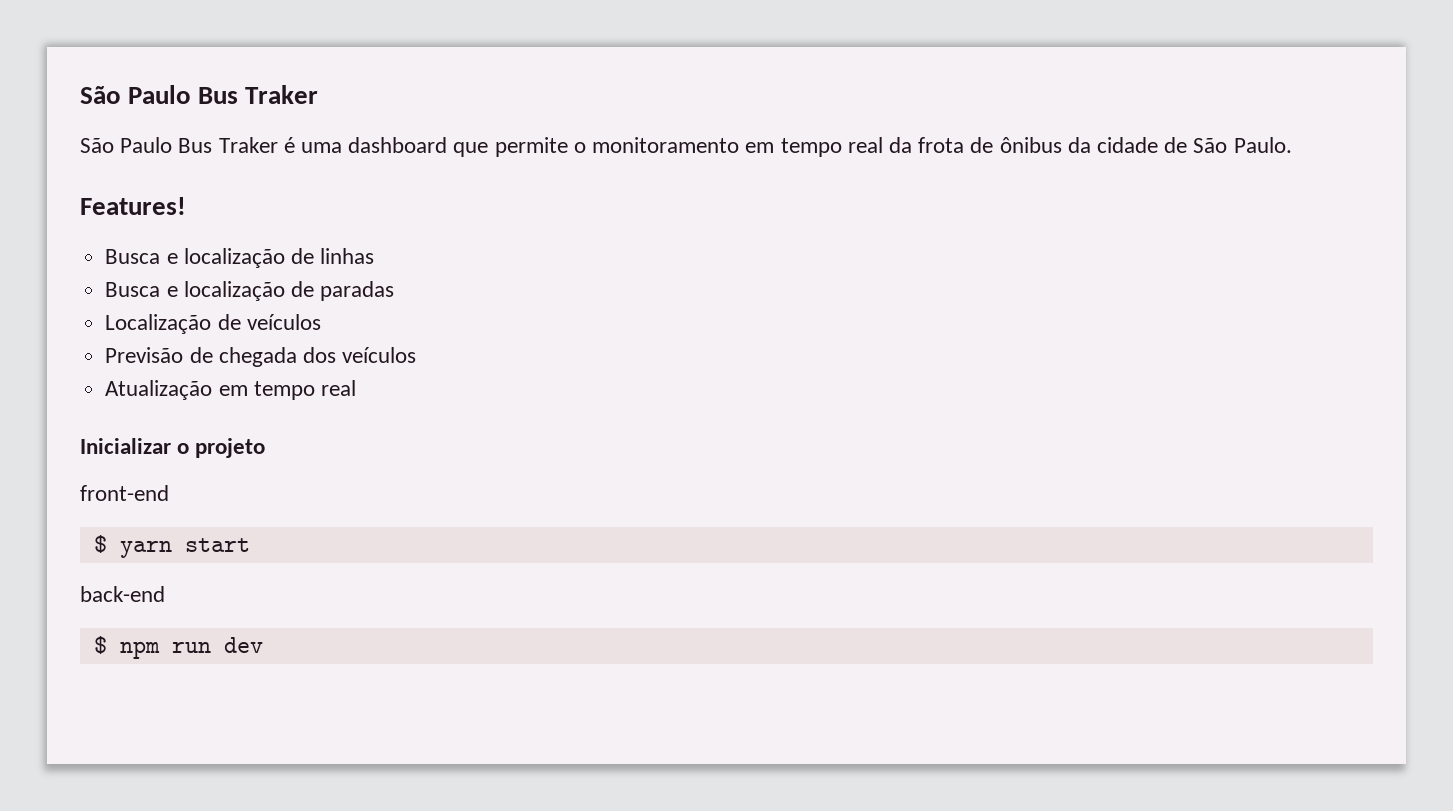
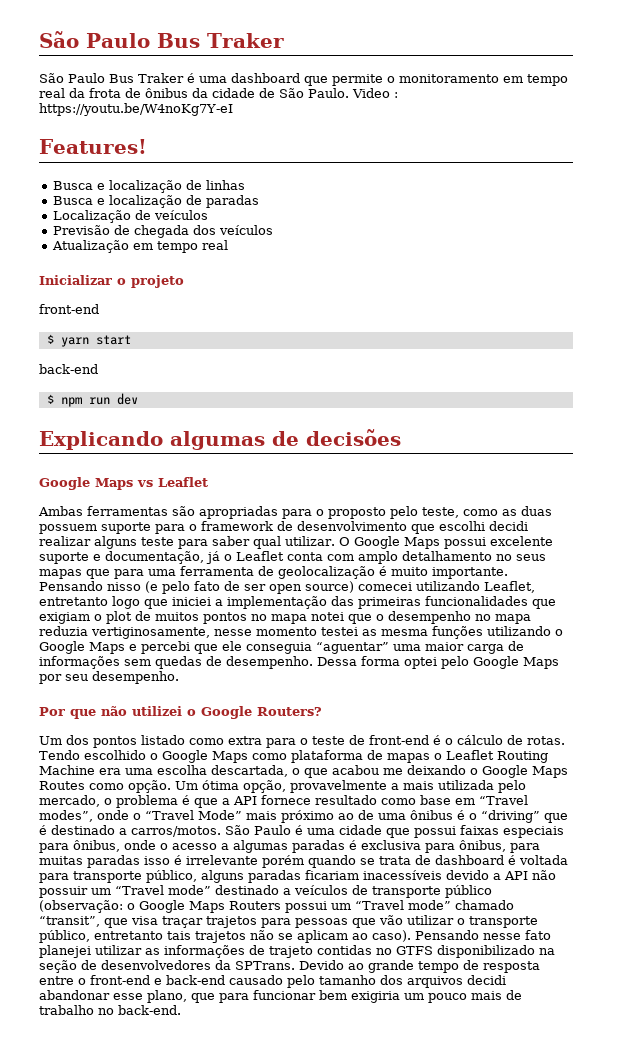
(1292, 145) none -> [352,88,398,98] [39,103,233,116] Video : https://youtu.be/W4noKg7Y-eI
(263, 645) none -> [39,429,401,450] [39,477,208,490] [38,506,552,519] [39,521,528,534] [39,536,553,549] [39,551,546,564] [39,566,508,579] [39,581,535,594] [39,596,556,609] [39,611,531,624] [39,626,563,639] [39,641,524,654] [39,656,559,669] [39,671,179,684] [39,706,322,719] [39,735,565,748] [39,750,548,763] [39,765,568,778] [39,780,526,793] [39,795,528,808] [39,810,568,823] [39,825,564,838] [39,840,540,853] [39,855,568,868] [39,870,556,883] [39,885,492,898] [39,900,514,913] [39,915,538,928] [39,930,551,943] [39,945,555,958] [39,960,540,973] [39,975,506,988] [39,990,522,1003] [39,1005,181,1015] // Explicando algumas de decisões // Google Maps vs Leaflet // Ambas ferramentas são apropriadas para o proposto pelo teste, como as duas possuem suporte para o framework de desenvolvimento que escolhi decidi realizar alguns teste para saber qual utilizar. O Google Maps possui excelente suporte e documentação, já o Leaflet conta com amplo detalhamento no seus mapas que para uma ferramenta de geolocalização é muito importante. Pensando nisso (e pelo fato de ser open source) comecei utilizando Leaflet, entretanto logo que iniciei a implementação das primeiras funcionalidades que exigiam o plot de muitos pontos no mapa notei que o desempenho no mapa reduzia vertiginosamente, nesse momento testei as mesma funções utilizando o Google Maps e percebi que ele conseguia “aguentar” uma maior carga de informações sem quedas de desempenho. Dessa forma optei pelo Google Maps por seu desempenho. // Por que não utilizei o Google Routers? // Um dos pontos listado como extra para o teste de front-end é o cálculo de rotas. Tendo escolhido o Google Maps como plataforma de mapas o Leaflet Routing Machine era uma escolha descartada, o que acabou me deixando o Google Maps Routes como opção. Um ótima opção, provavelmente a mais utilizada pelo mercado, o problema é que a API fornece resultado como base em “Travel modes”, onde o “Travel Mode” mais próximo ao de uma ônibus é o “driving” que é destinado a carros/motos. São Paulo é uma cidade que possui faixas especiais para ônibus, onde o acesso a algumas paradas é exclusiva para ônibus, para muitas paradas isso é irrelevante porém quando se trata de dashboard é voltada para transporte público, alguns paradas ficariam inacessíveis devido a API não possuir um “Travel mode” destinado a veículos de transporte público (observação: o Google Maps Routers possui um “Travel mode” chamado “transit”, que visa traçar trajetos para pessoas que vão utilizar o transporte público, entretanto tais trajetos não se aplicam ao caso). Pensando nesse fato planejei utilizar as informações de trajeto contidas no GTFS disponibilizado na seção de desenvolvedores da SPTrans. Devido ao grande tempo de resposta entre o front-end e back-end causado pelo tamanho dos arquivos decidi abandonar esse plano, que para funcionar bem exigiria um pouco mais de trabalho no back-end.

